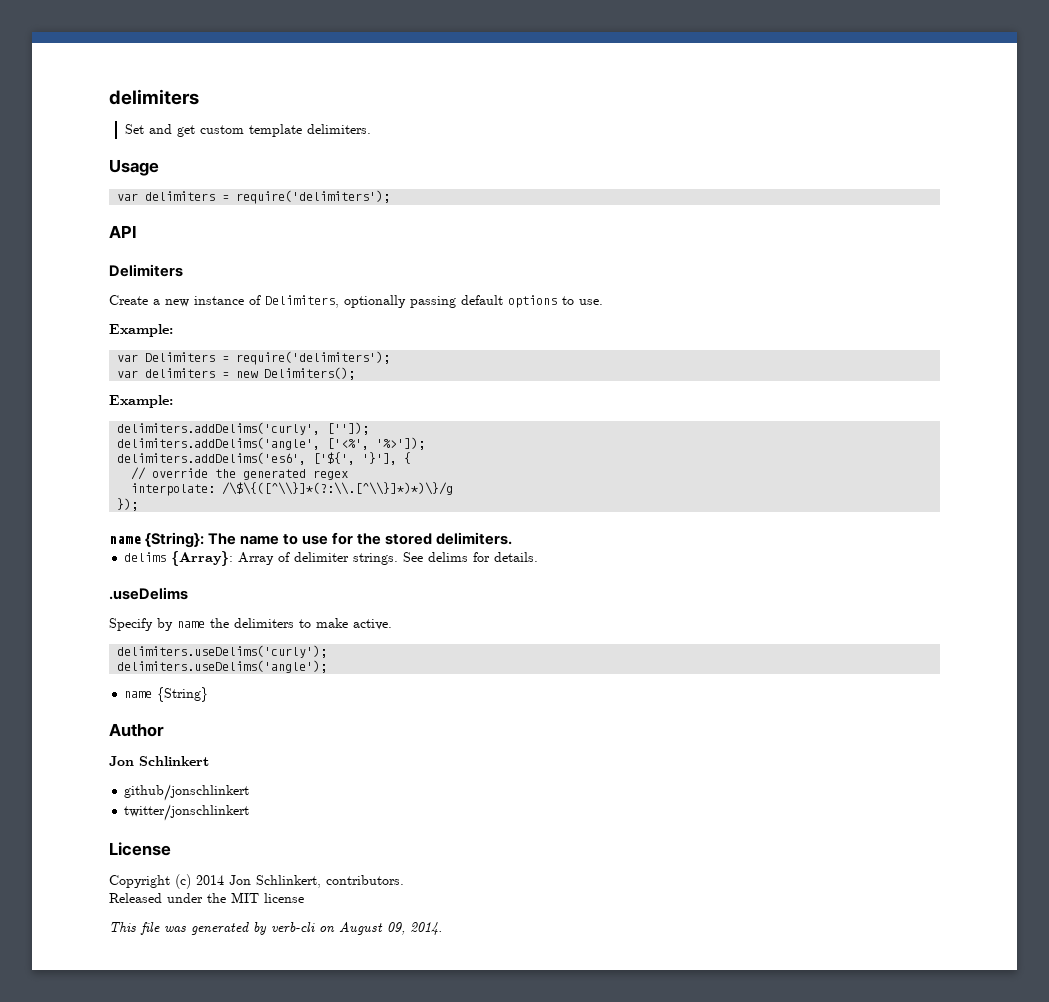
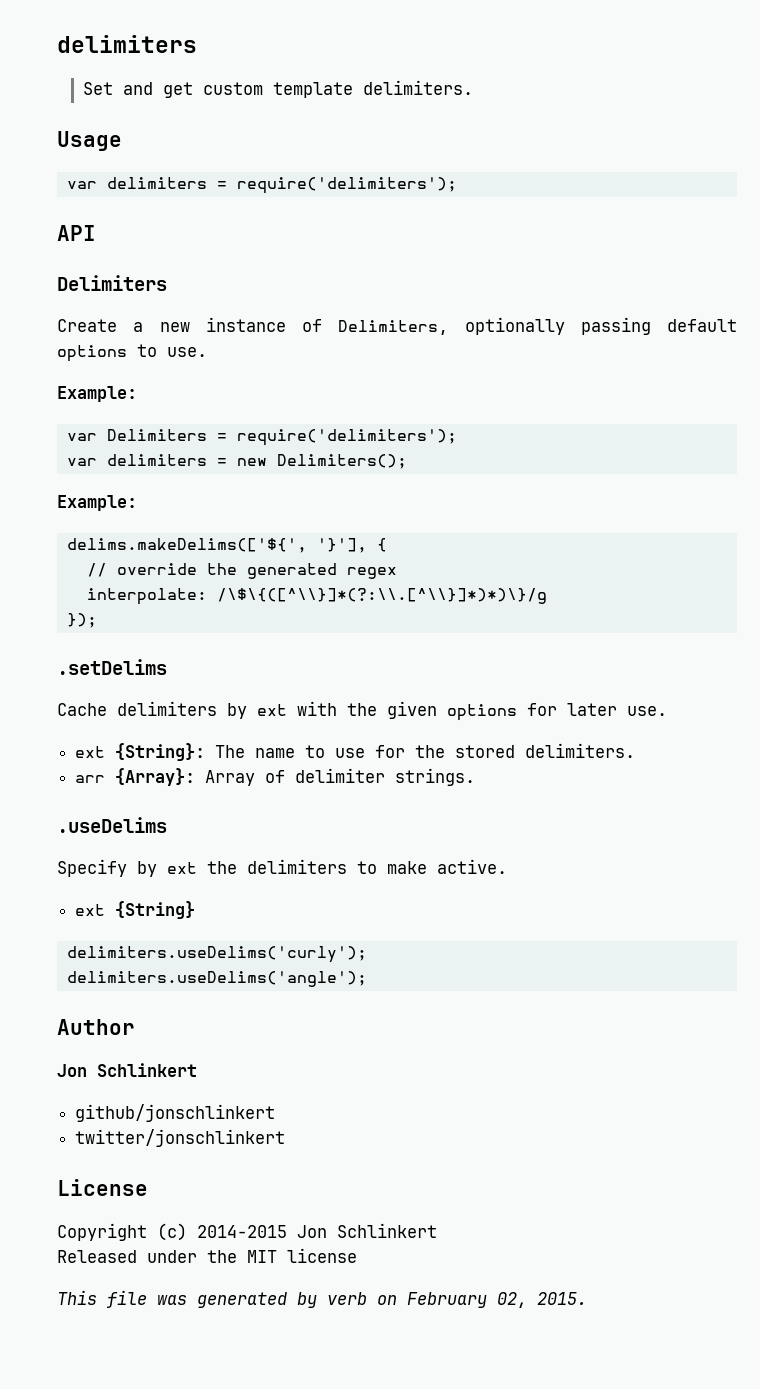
[117,422,370,435] [117,437,426,450] [117,452,356,465] delimiters.addDelims('curly', ['']); // delimiters.addDelims('angle', ['<%', '%>']); // delimiters.addDelims('es6', ['${', -> [66,538,307,553] delims.makeDelims(['${',
[109,536,141,544] name -> [57,659,167,675] [57,701,667,721] [75,746,106,758] .setDelims // Cache delimiters by ext with the given options for later use. // ext
[124,552,167,562] delims -> [75,775,106,783] arr
[403,552,539,562] See delims for details. -> (476, 777) none
[177,621,205,628] name -> [167,862,197,874] ext
(392, 624) none -> [75,901,196,919] // ext {String}
[124,687,209,702] // name {String} -> (367, 979) none
[196,875,404,888] 2014 Jon Schlinkert, contributors. -> [197,1223,437,1238] 2014-2015 Jon Schlinkert
[271,922,442,935] verb-cli on August 09, 2014. -> [327,1292,587,1308] verb on February 02, 2015.

